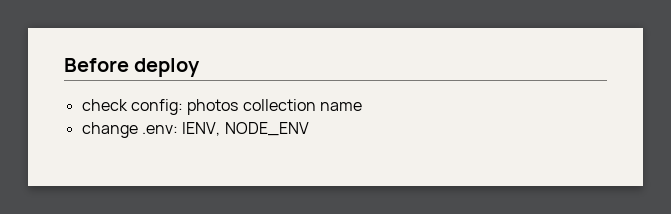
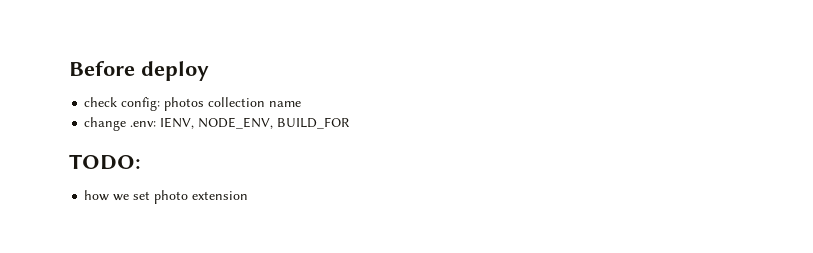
[224,122,309,136] NODE_ENV -> [198,117,351,129] [69,154,141,170] [84,190,249,204] NODE_ENV, BUILD_FOR // TODO: // how we set photo extension

